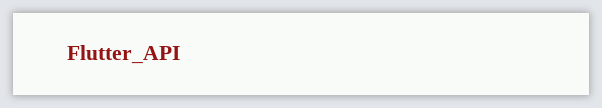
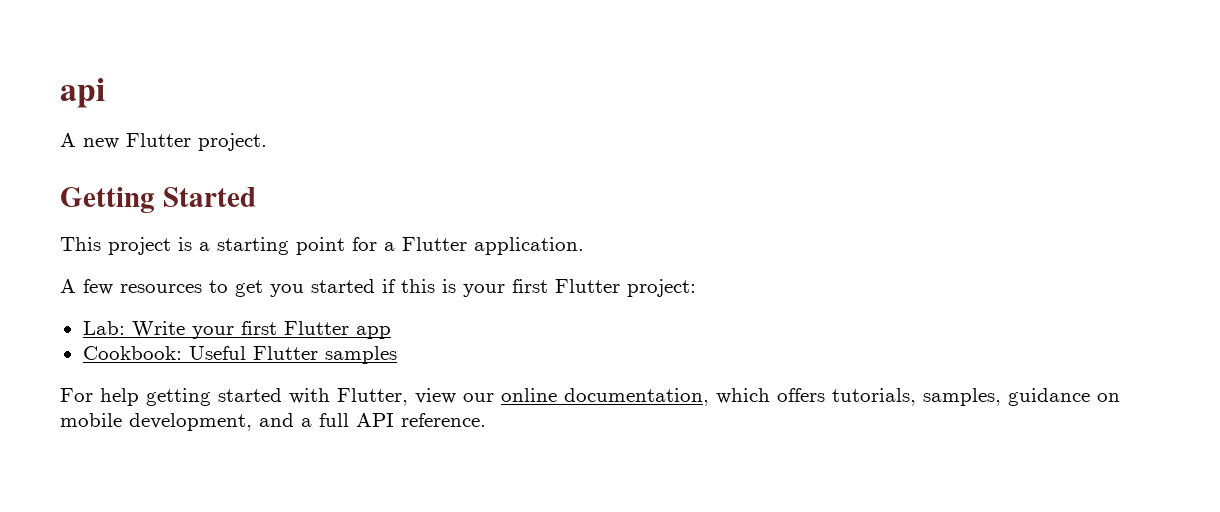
[67,45,180,64] Flutter_API -> [60,78,105,108] [60,133,267,151] [60,187,256,213] [60,237,584,255] [60,279,696,297] [82,321,391,339] [82,346,397,364] [60,388,1120,406] [60,413,486,431] api // A new Flutter project. // Getting Started // This project is a starting point for a Flutter application. // A few resources to get you started if this is your first Flutter project: // Lab: Write your first Flutter app // Cookbook: Useful Flutter samples // For help getting started with Flutter, view our online documentation, which offers tutorials, samples, guidance on mobile development, and a full API reference.

